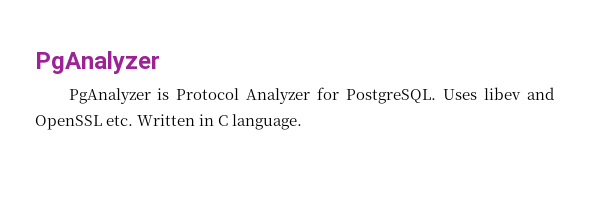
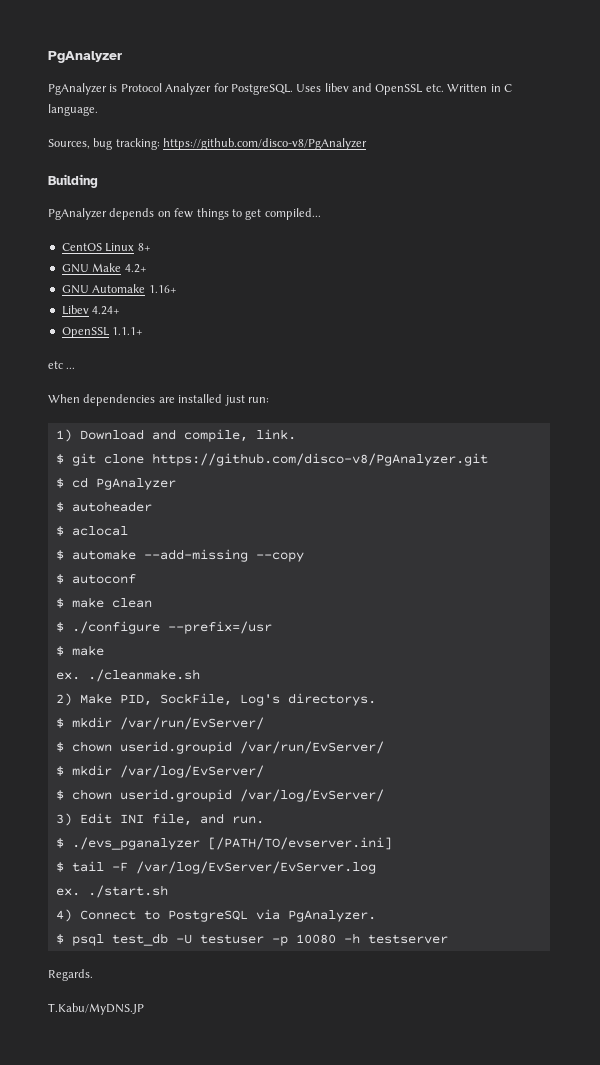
(303, 122) none -> [48,138,368,150] [48,174,98,188] [48,208,321,220] [61,243,151,252] [61,263,147,273] [61,284,177,294] [61,305,121,315] [61,327,144,338] [48,361,76,369] [48,394,269,406] [55,429,296,442] [55,453,488,466] [55,477,176,490] [55,501,152,512] [55,526,128,536] [55,549,304,562] [55,574,136,584] [55,597,152,608] [55,621,272,634] [55,645,104,656] [55,669,200,682] [55,693,376,706] [55,717,264,730] [55,741,384,754] [55,765,264,778] [55,789,384,802] [55,813,264,826] [55,837,392,850] [55,861,376,874] [55,885,168,898] [55,909,376,922] [55,933,448,946] [48,969,93,981] [48,1003,144,1015] // Sources, bug tracking: https://github.com/disco-v8/PgAnalyzer // Building // PgAnalyzer depends on few things to get compiled... // CentOS Linux 8+ // GNU Make 4.2+ // GNU Automake 1.16+ // Libev 4.24+ // OpenSSL 1.1.1+ // etc ... // When dependencies are installed just run: // 1) Download and compile, link. // $ git clone https://github.com/disco-v8/PgAnalyzer.git // $ cd PgAnalyzer // $ autoheader // $ aclocal // $ automake --add-missing --copy // $ autoconf // $ make clean // $ ./configure --prefix=/usr // $ make // ex. ./cleanmake.sh // 2) Make PID, SockFile, Log's directorys. // $ mkdir /var/run/EvServer/ // $ chown userid.groupid /var/run/EvServer/ // $ mkdir /var/log/EvServer/ // $ chown userid.groupid /var/log/EvServer/ // 3) Edit INI file, and run. // $ ./evs_pganalyzer [/PATH/TO/evserver.ini] // $ tail -F /var/log/EvServer/EvServer.log // ex. ./start.sh // 4) Connect to PostgreSQL via PgAnalyzer. // $ psql test_db -U testuser -p 10080 -h testserver // Regards. // T.Kabu/MyDNS.JP

